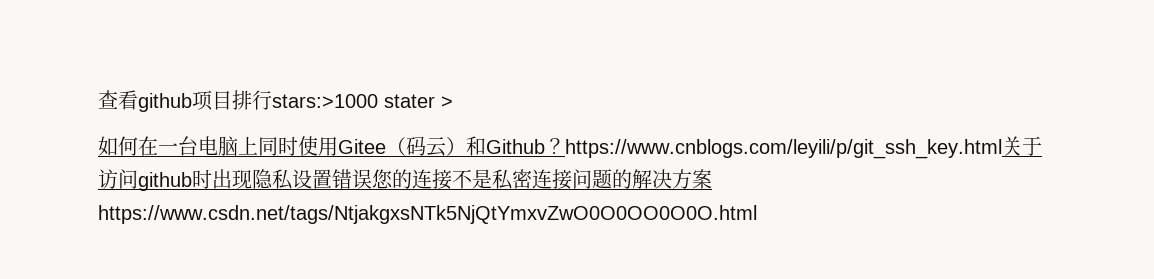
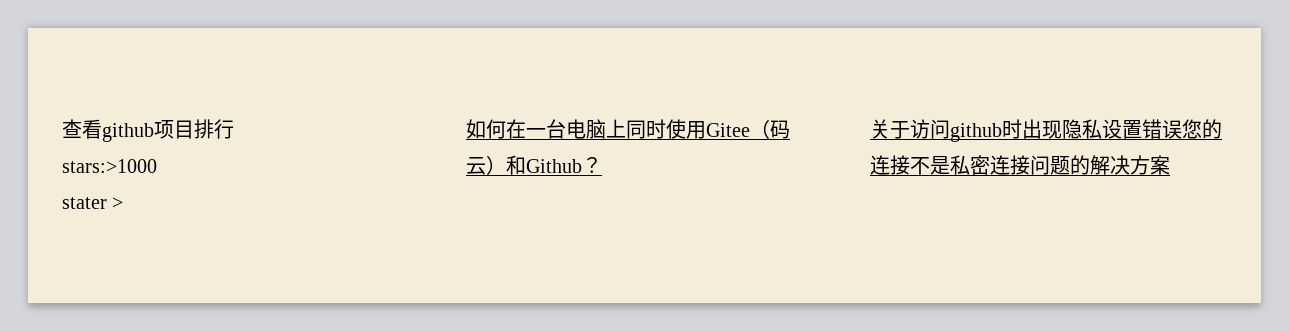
(272, 100) none -> (234, 129) //
(378, 101) none -> (157, 166) //
[565,139,1002,159] https://www.cnblogs.com/leyili/p/git_ssh_key.html -> (602, 165) //
[98,205,757,224] https://www.csdn.net/tags/NtjakgxsNTk5NjQtYmxvZwO0O0OO0O0O.html -> (1170, 165) none

